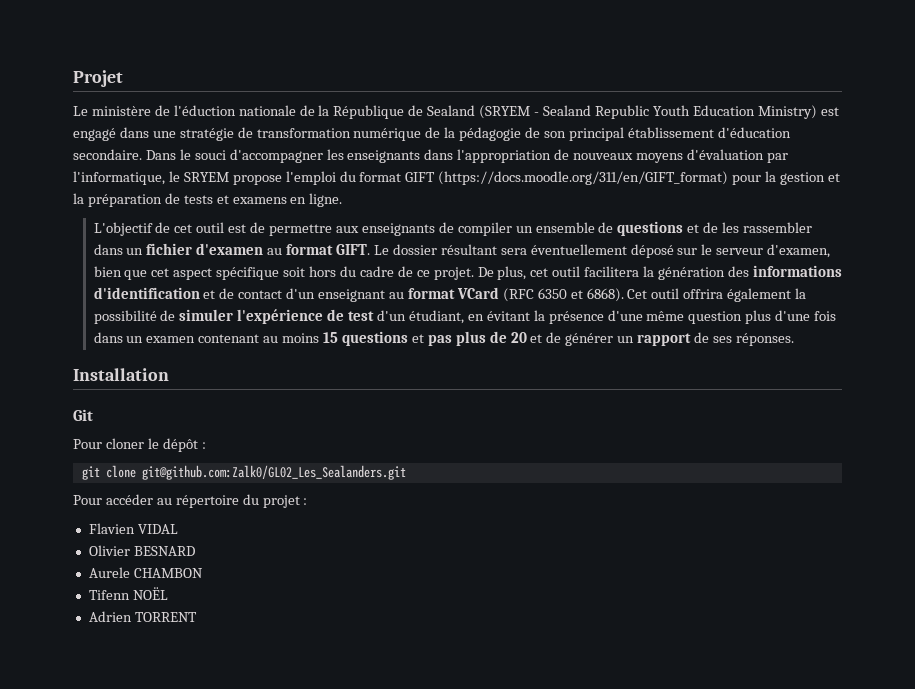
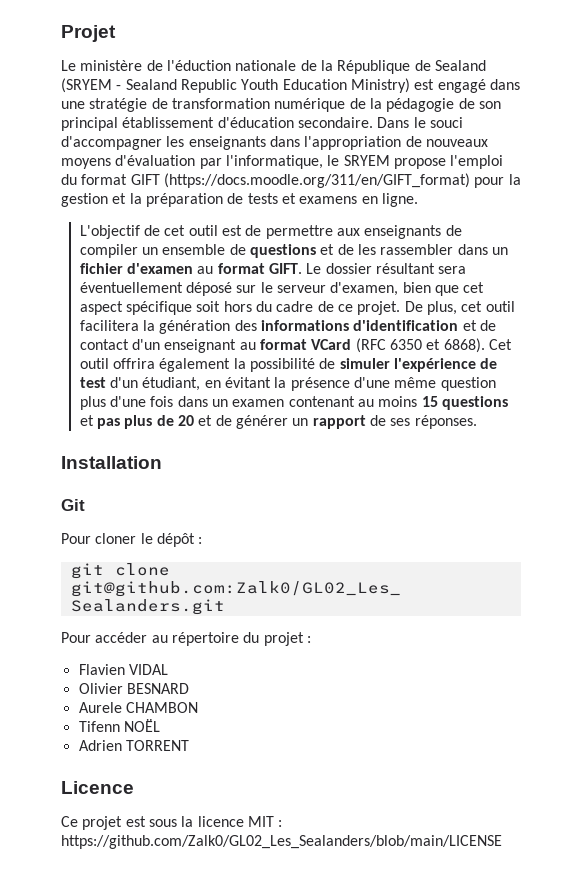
(197, 617) none -> [61,781,134,794] [61,816,283,830] [61,835,502,849] // Licence // Ce projet est sous la licence MIT : https://github.com/Zalk0/GL02_Les_Sealanders/blob/main/LICENSE

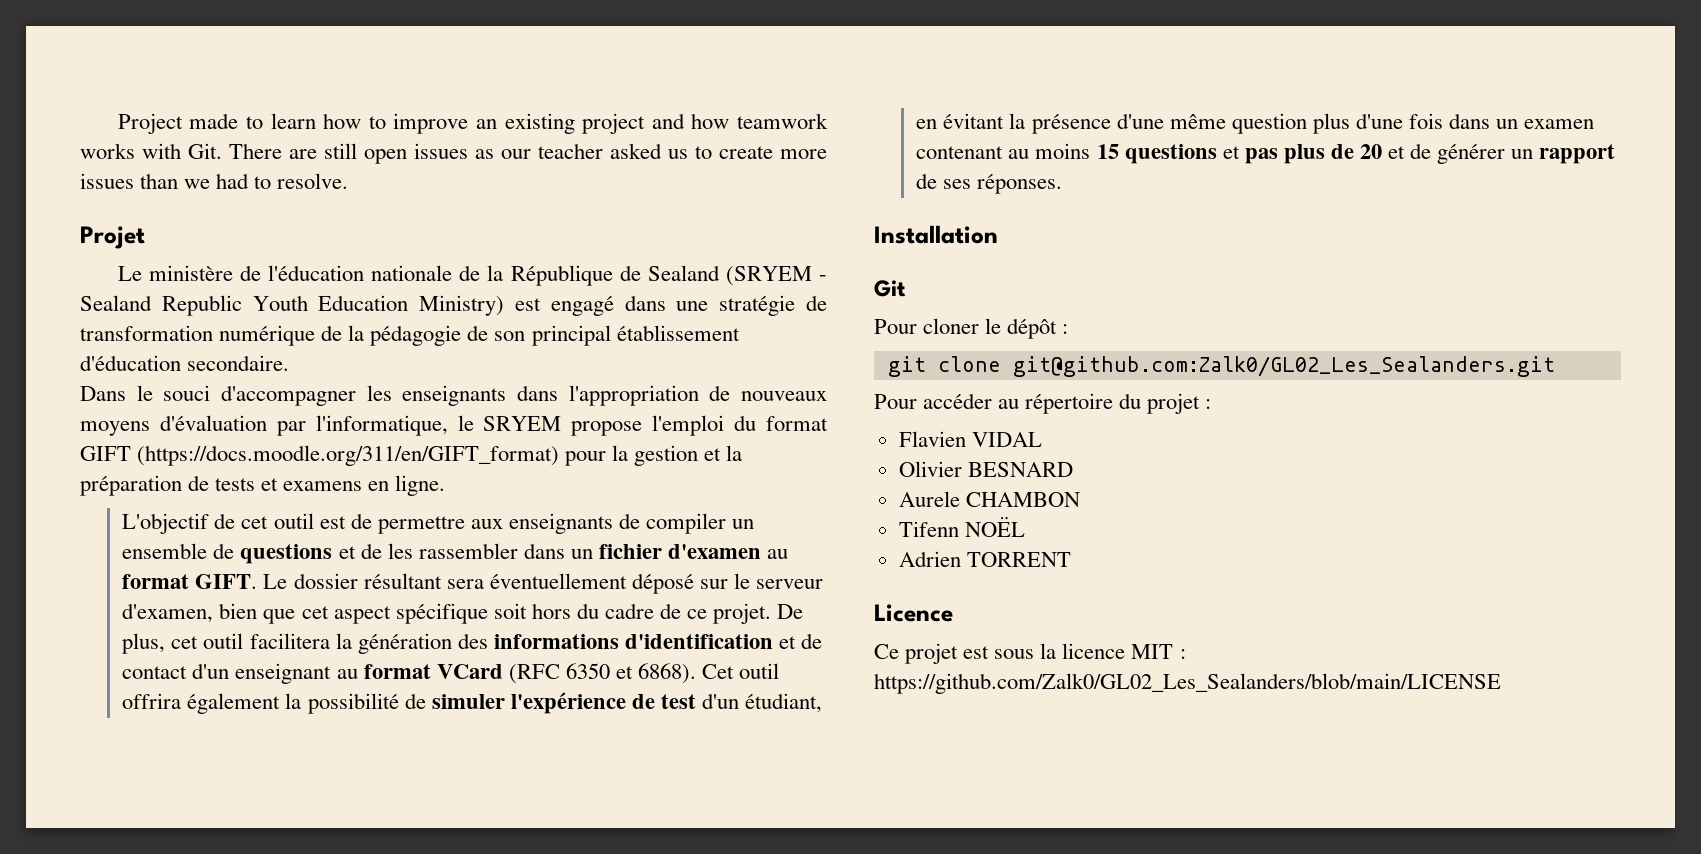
(61, 33) none -> [117,113,828,134] [80,143,827,164] [80,173,349,189] Project made to learn how to improve an existing project and how teamwork works with Git. There are still open issues as our teacher asked us to create more issues than we had to resolve. //
[166,60,231,71] l'éduction -> [268,265,365,281] l'éducation
(373, 122) none -> (290, 363) //

